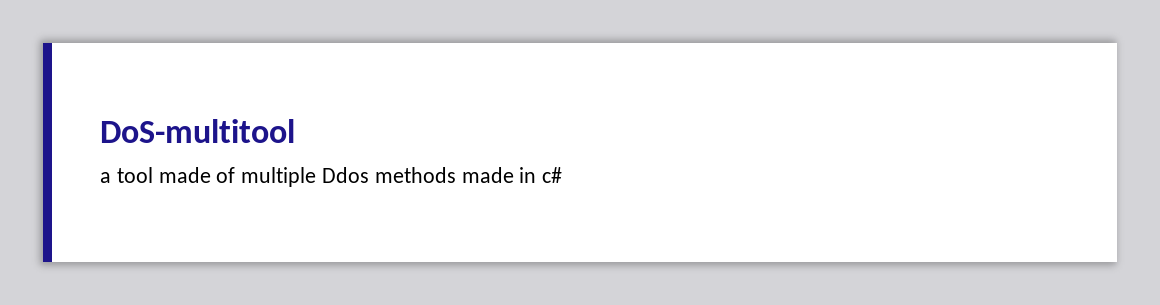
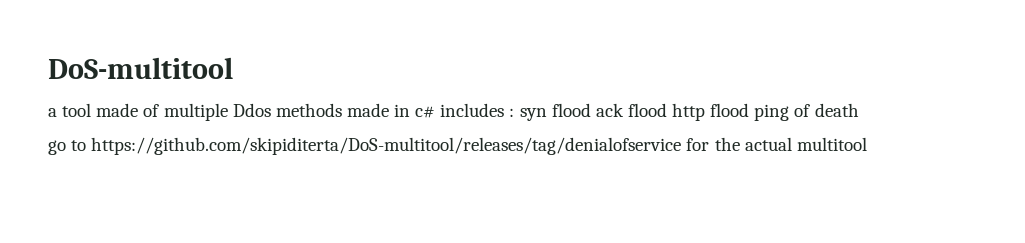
(563, 175) none -> [440,103,859,121] [48,137,867,155] includes : syn flood ack flood http flood ping of death // go to https://github.com/skipiditerta/DoS-multitool/releases/tag/denialofservice for the actual multitool

